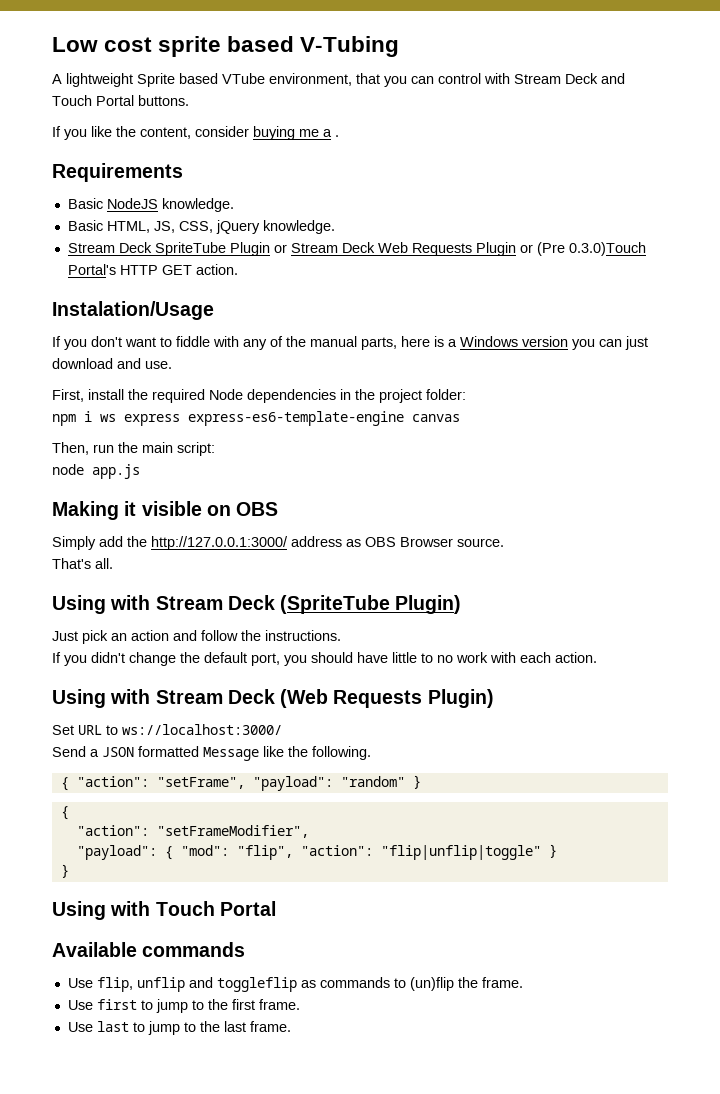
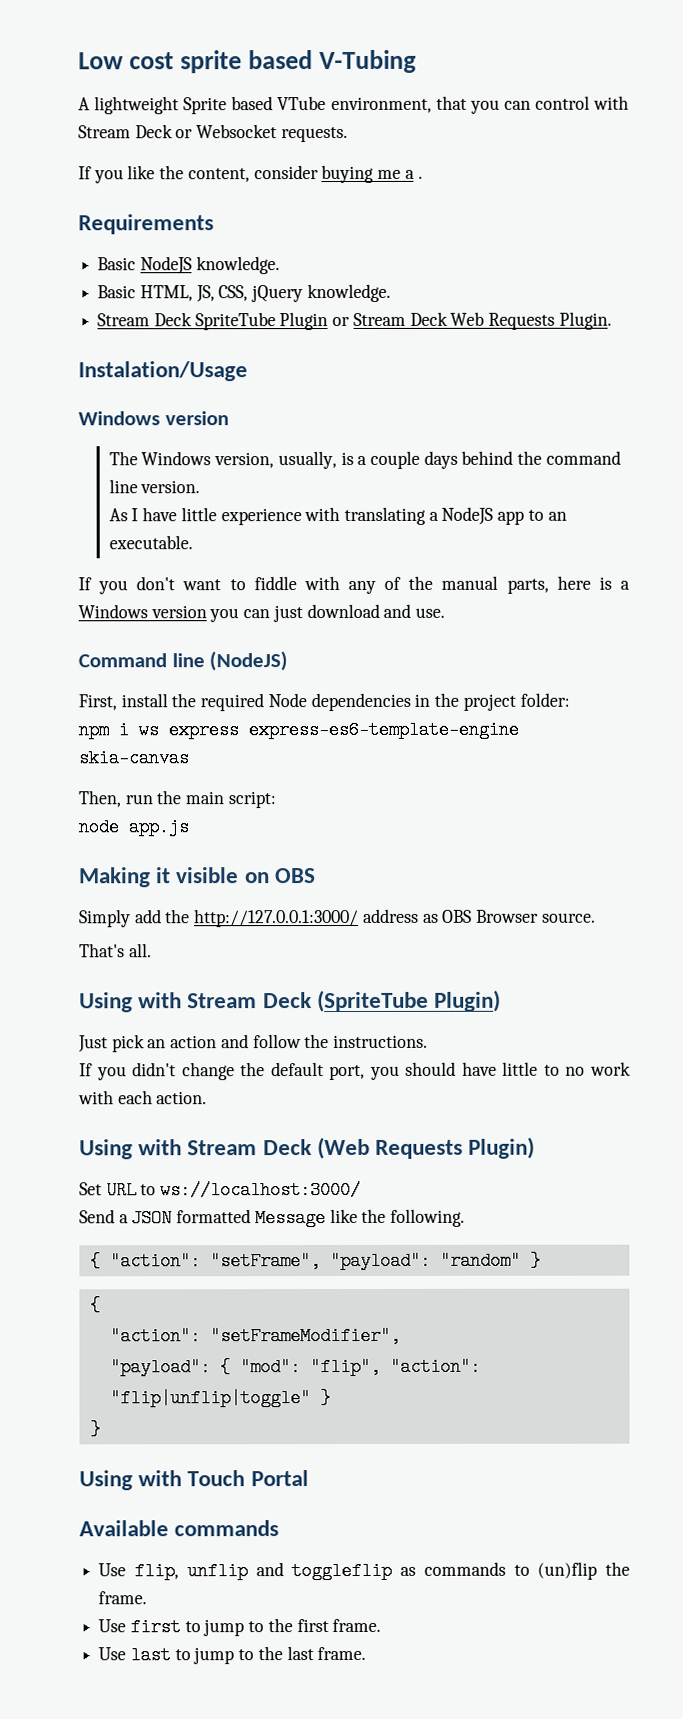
[601,73,625,84] [52,95,189,106] and Touch Portal buttons. -> [175,124,348,143] or Websocket requests.
[475,242,646,256] [67,264,238,275] [52,301,214,320] Plugin or (Pre 0.3.0)Touch Portal's HTTP GET action. // Instalation/Usage -> [558,311,612,330] [78,361,248,382] [78,411,229,426] [108,450,621,470] [108,479,201,494] [108,506,567,526] [108,535,193,550] Plugin. // Instalation/Usage // Windows version // The Windows version, usually, is a couple days behind the command line version. // As I have little experience with translating a NodeJS app to an executable.
(172, 365) none -> [78,651,289,672] // Command line (NodeJS)
[412,414,460,422] canvas -> [78,749,189,768] skia-canvas

